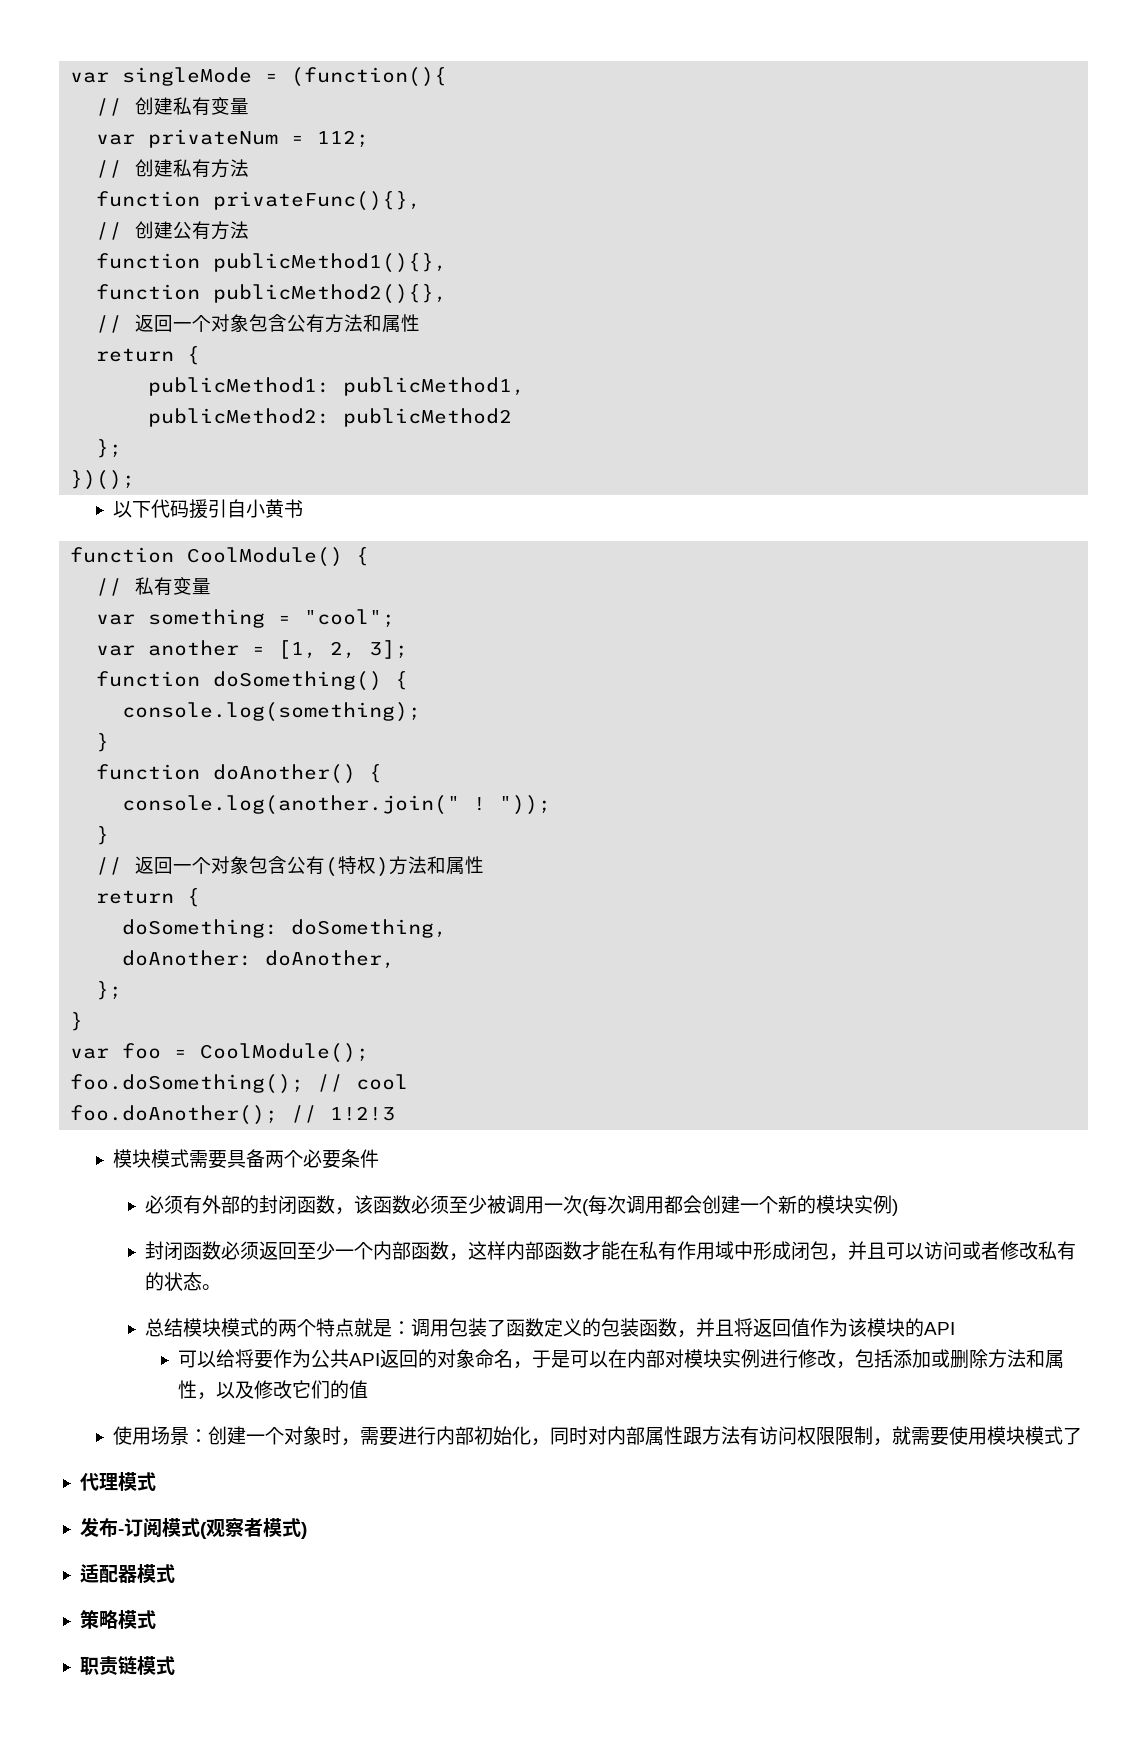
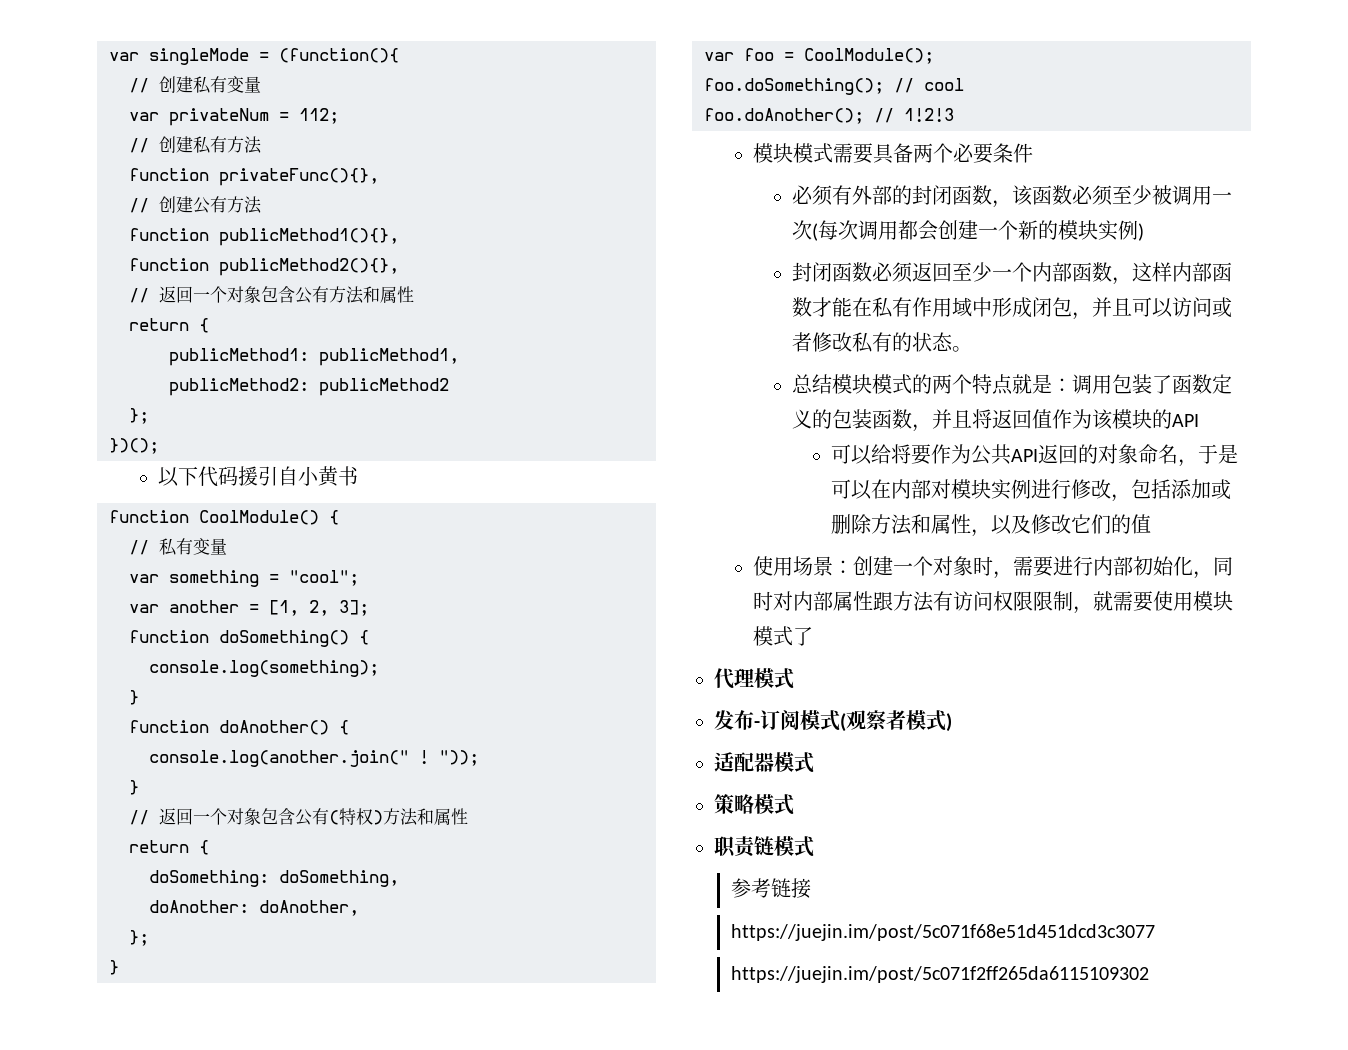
(175, 1665) none -> [731,878,812,899] [731,924,1156,941] [731,966,1150,983] // 参考链接 // https://juejin.im/post/5c071f68e51d451dcd3c3077 // https://juejin.im/post/5c071f2ff265da6115109302

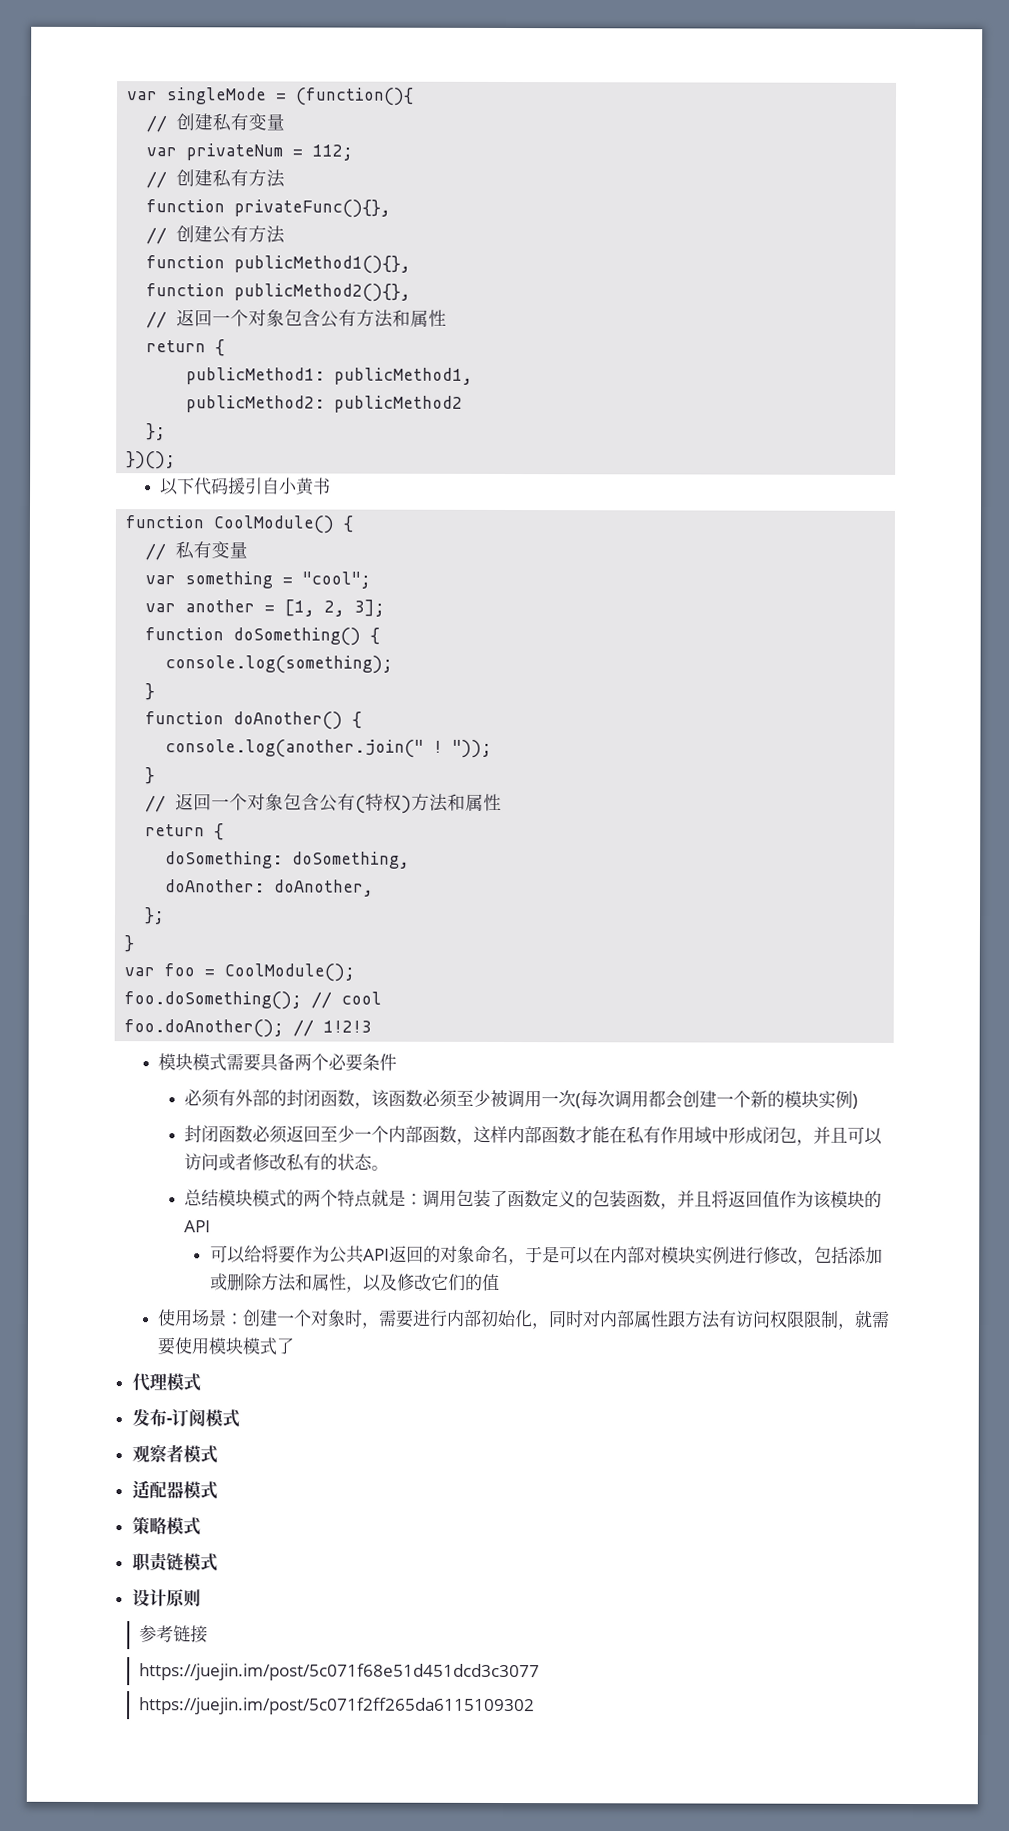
[840,713,846,732] ( -> (240, 1418) //
[946,713,952,732] ) -> (218, 1454) none
(814, 846) none -> [131,1589,201,1608] // 设计原则

